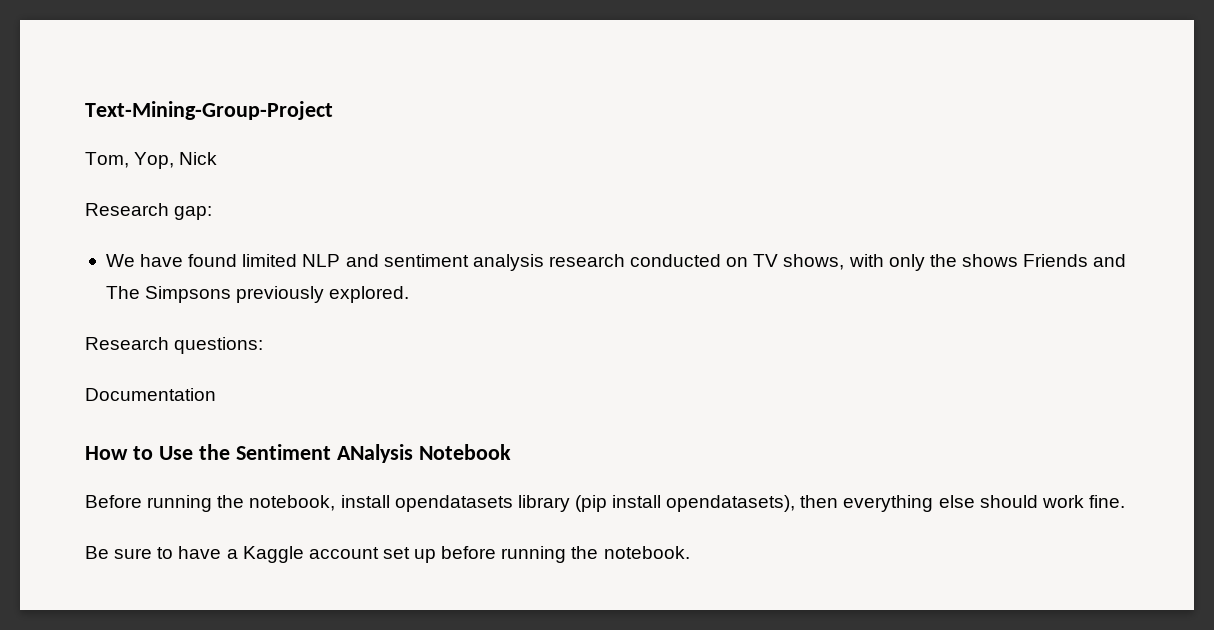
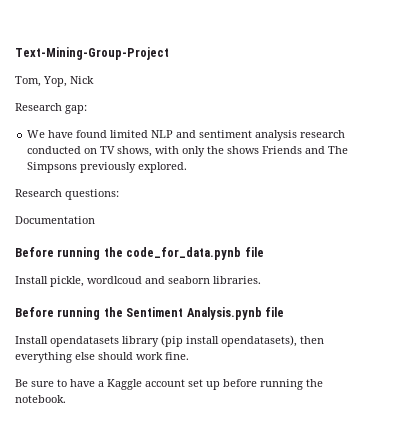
[85,444,511,463] [85,495,390,512] How to Use the Sentiment ANalysis Notebook // Before running the notebook, install -> [15,247,264,260] [15,276,261,287] [15,307,284,320] [15,336,48,344] Before running the code_for_data.pynb file // Install pickle, wordlcoud and seaborn libraries. // Before running the Sentiment Analysis.pynb file // Install

